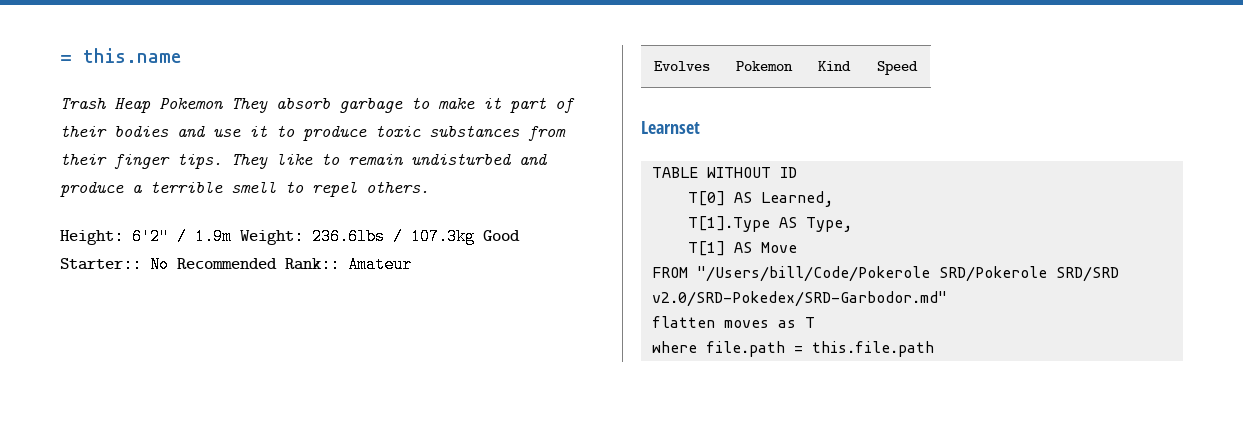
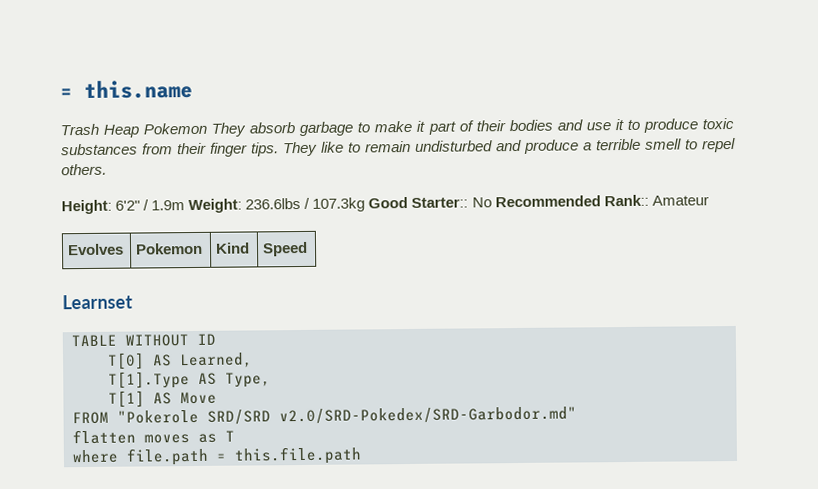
[696,266,1047,282] "/Users/bill/Code/Pokerole SRD/Pokerole -> [117,409,199,424] "Pokerole

